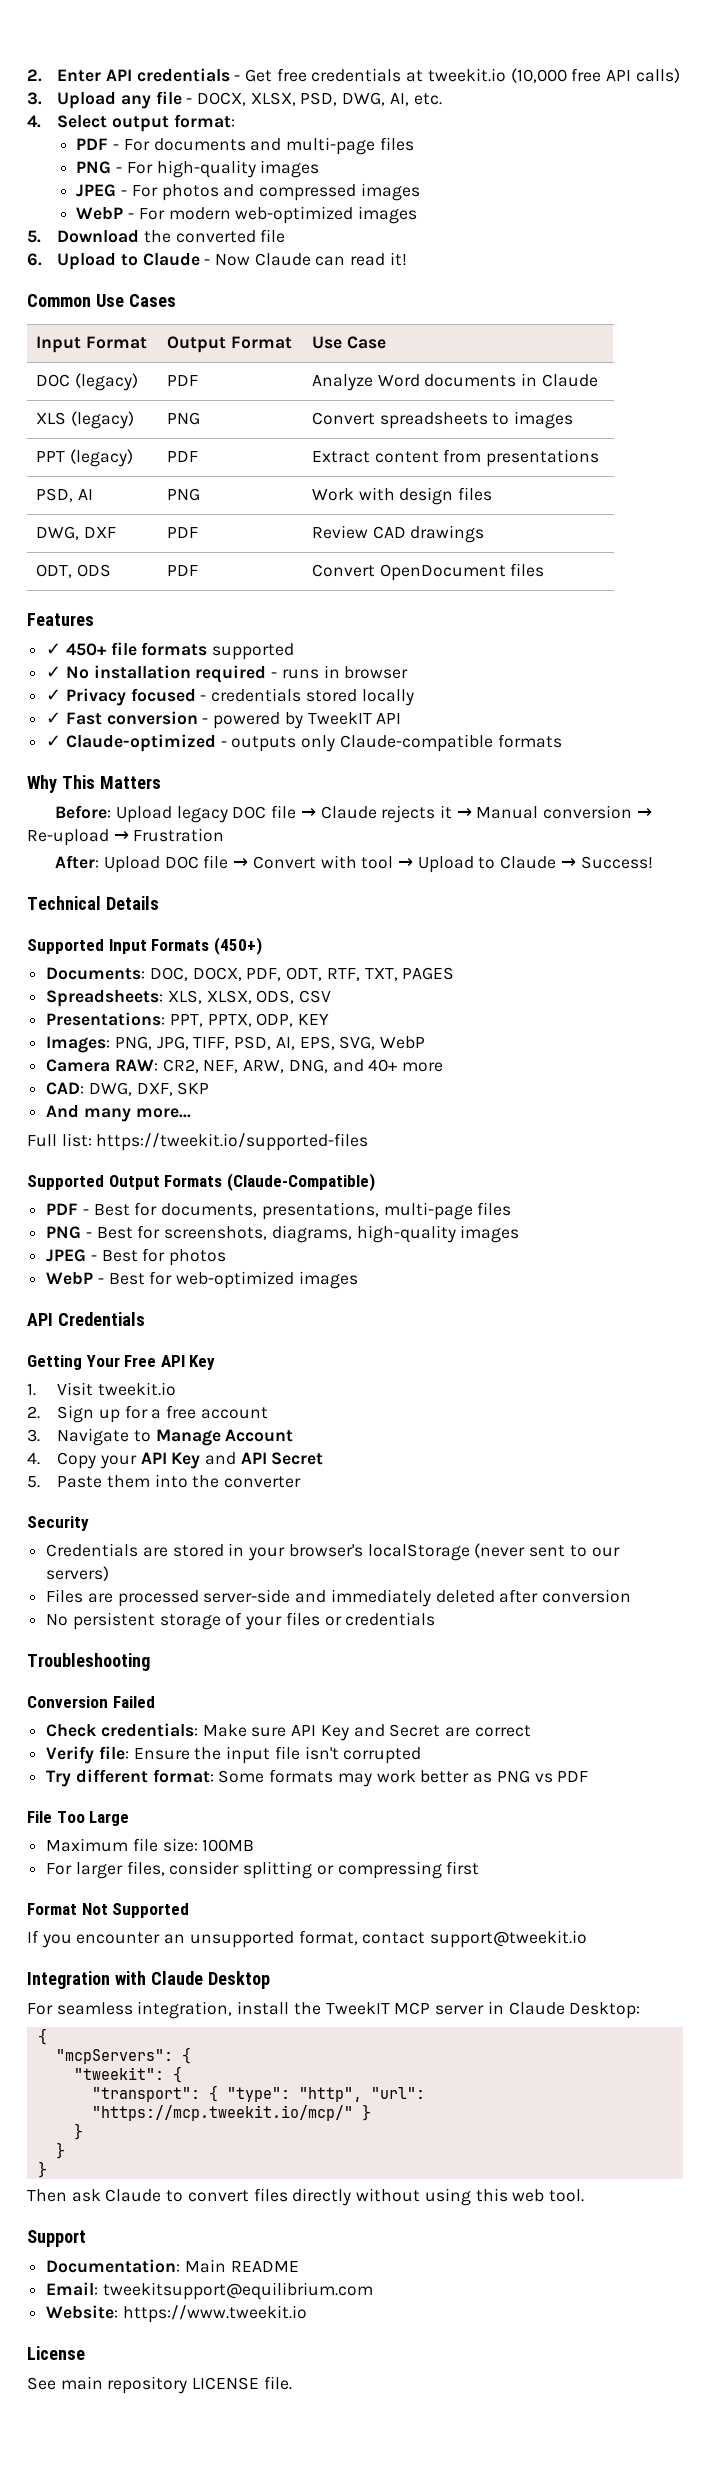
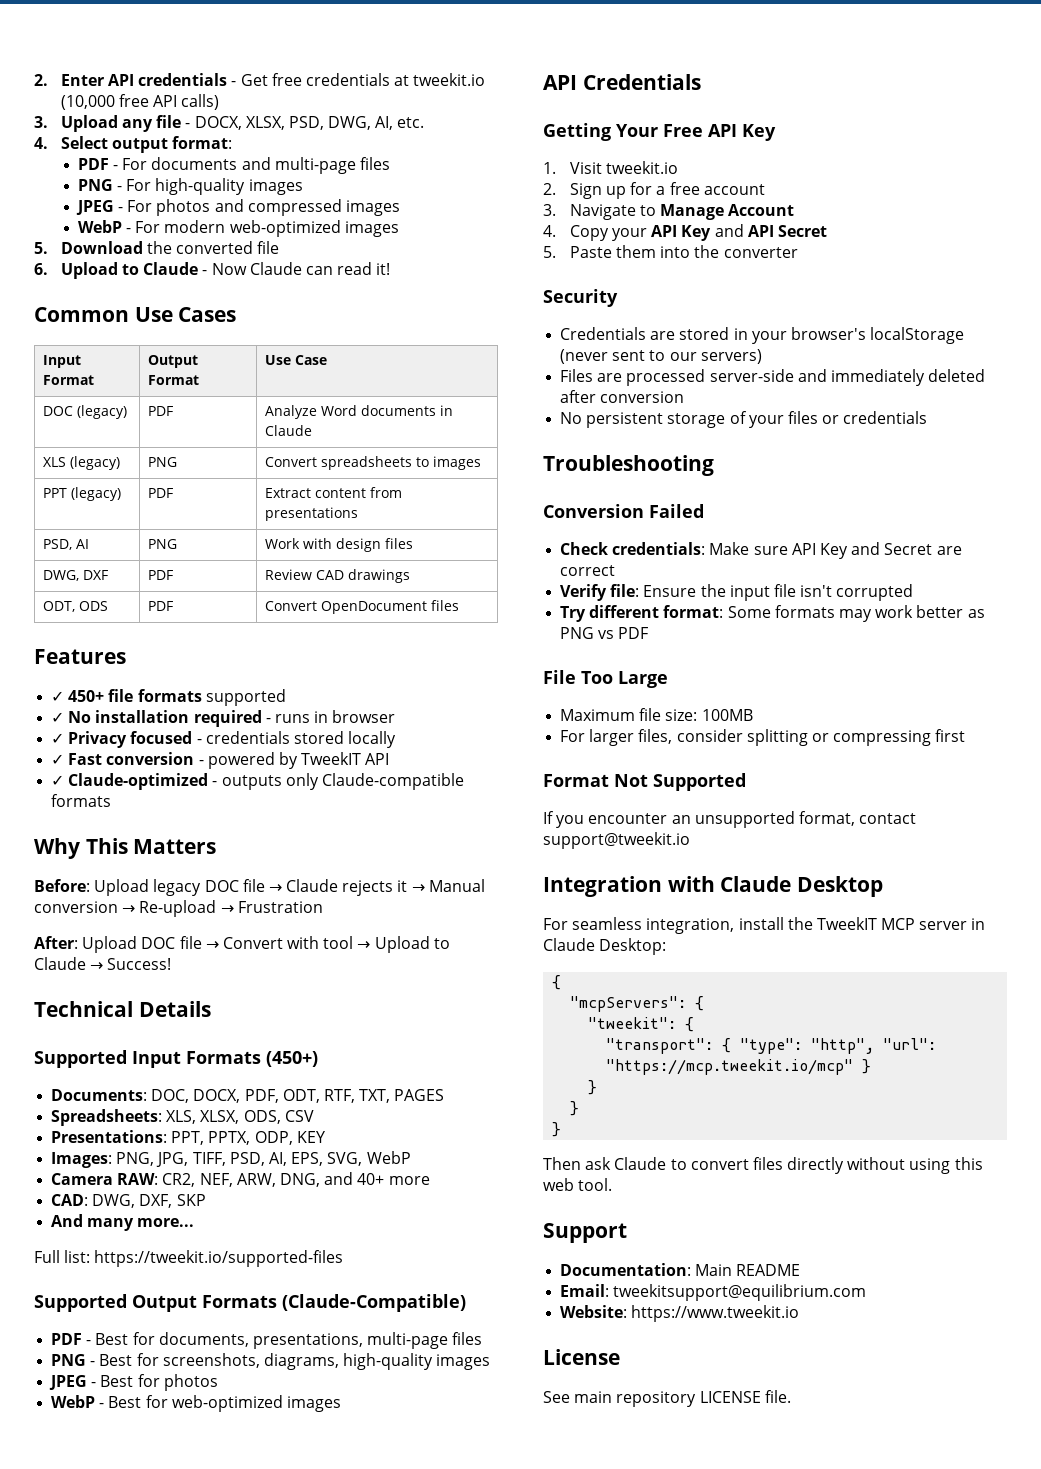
[91,2105,353,2121] "https://mcp.tweekit.io/mcp/" -> [606,1059,854,1075] "https://mcp.tweekit.io/mcp"

